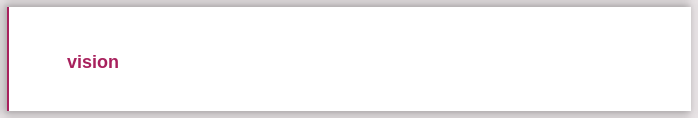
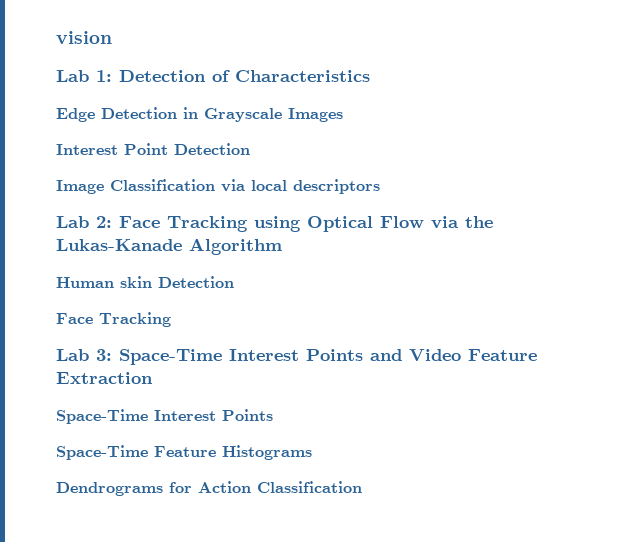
(119, 61) none -> [56,70,370,82] [56,107,343,122] [56,143,250,155] [56,179,380,194] [56,216,493,232] [56,238,282,255] [56,276,234,288] [56,312,171,327] [56,349,537,365] [56,372,153,384] [56,409,273,424] [56,445,312,460] [56,481,362,496] // Lab 1: Detection of Characteristics // Edge Detection in Grayscale Images // Interest Point Detection // Image Classification via local descriptors // Lab 2: Face Tracking using Optical Flow via the Lukas-Kanade Algorithm // Human skin Detection // Face Tracking // Lab 3: Space-Time Interest Points and Video Feature Extraction // Space-Time Interest Points // Space-Time Feature Histograms // Dendrograms for Action Classification

